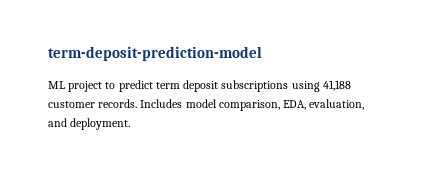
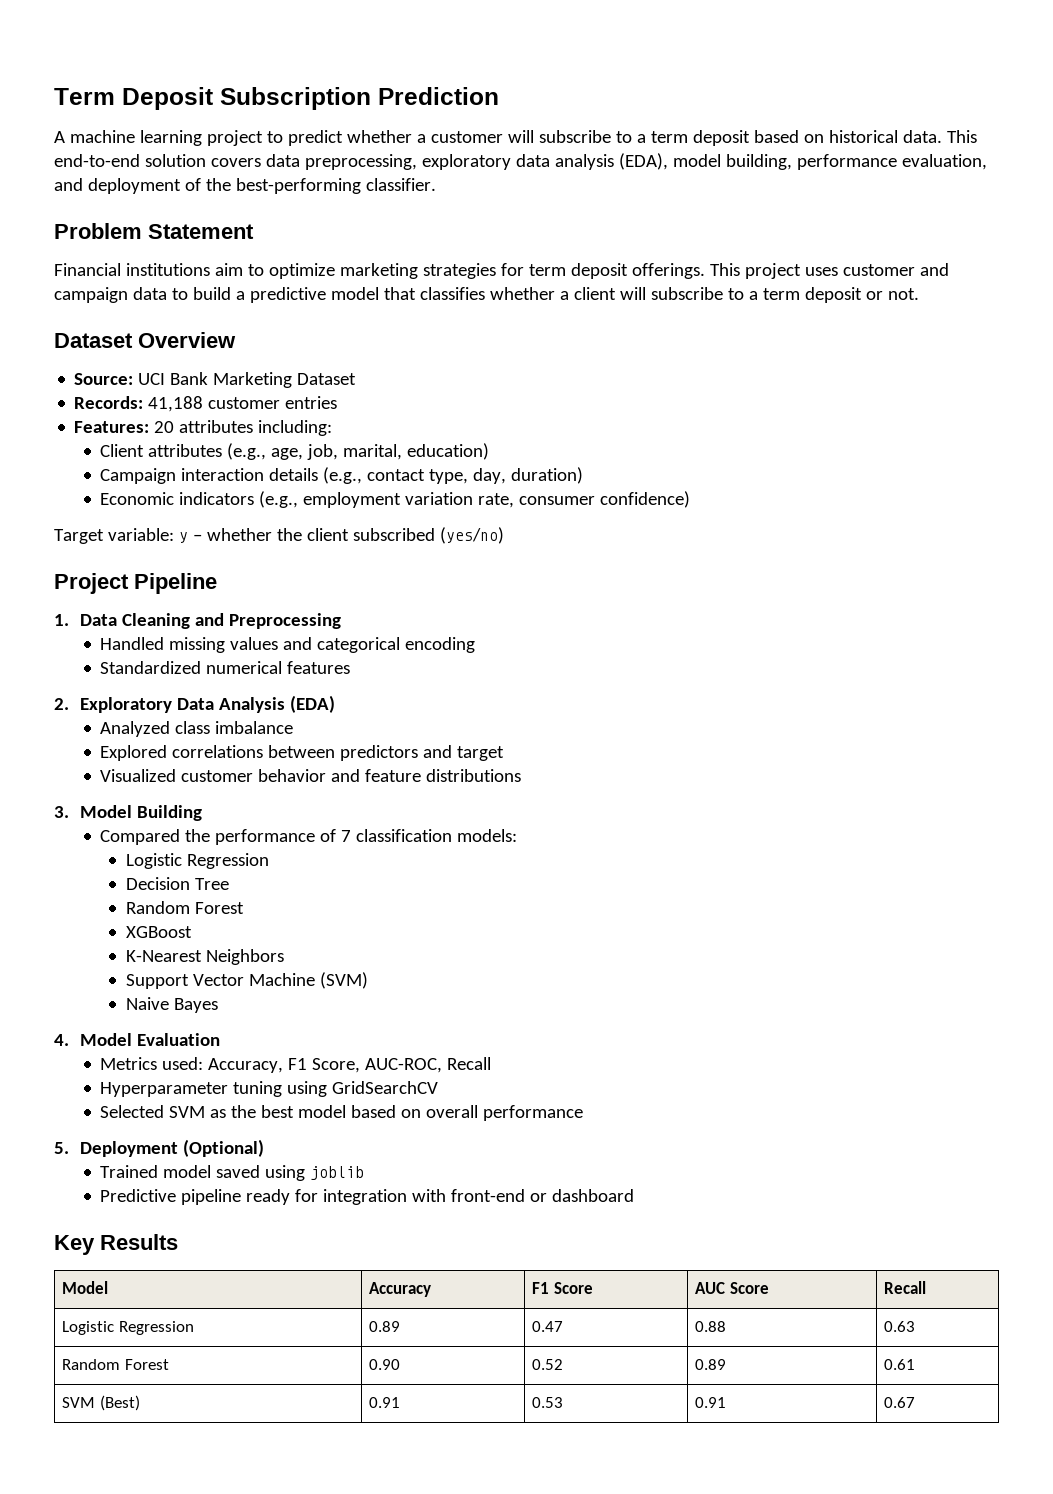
[48,46,262,61] [48,80,351,92] [48,99,365,111] [48,118,131,130] term-deposit-prediction-model // ML project to predict term deposit subscriptions using 41,188 customer records. Includes model comparison, EDA, evaluation, and deployment. -> [54,87,499,110] [54,130,977,146] [54,153,987,170] [54,178,436,194] [54,223,254,239] [54,263,949,279] [54,287,919,303] [54,332,236,348] [74,372,357,388] [74,396,338,412] [74,420,333,436] [100,443,490,460] [100,467,584,484] [100,491,691,508] [54,527,504,544] [54,573,217,594] [54,613,341,629] [100,637,476,653] [100,661,351,674] [54,695,335,713] [100,721,294,737] [100,745,505,761] [100,769,522,782] [54,805,202,821] [100,829,518,845] [126,853,270,869] [126,877,230,890] [126,901,245,914] [126,926,193,938] [126,949,285,965] [126,972,369,989] [126,997,219,1013] [54,1033,220,1046] [100,1057,492,1073] [100,1081,439,1097] [100,1105,584,1121] [54,1139,264,1157] [100,1165,365,1181] [100,1189,635,1205] [54,1234,178,1255] [62,1281,109,1294] [369,1282,432,1297] [532,1282,593,1294] [695,1282,769,1294] [884,1281,927,1294] [62,1321,194,1335] [369,1321,401,1332] [532,1321,564,1332] [695,1321,727,1332] [884,1321,916,1332] [62,1359,169,1370] [369,1359,401,1370] [532,1359,564,1370] [695,1359,727,1370] [884,1359,916,1370] [62,1395,140,1411] [369,1397,401,1408] [532,1397,564,1408] [695,1397,727,1408] [884,1397,916,1408] Term Deposit Subscription Prediction // A machine learning project to predict whether a customer will subscribe to a term deposit based on historical data. This end-to-end solution covers data preprocessing, exploratory data analysis (EDA), model building, performance evaluation, and deployment of the best-performing classifier. // Problem Statement // Financial institutions aim to optimize marketing strategies for term deposit offerings. This project uses customer and campaign data to build a predictive model that classifies whether a client will subscribe to a term deposit or not. // Dataset Overview // Source: UCI Bank Marketing Dataset // Records: 41,188 customer entries // Features: 20 attributes including: // Client attributes (e.g., age, job, marital, education) // Campaign interaction details (e.g., contact type, day, duration) // Economic indicators (e.g., employment variation rate, consumer confidence) // Target variable: y – whether the client subscribed (yes/no) // Project Pipeline // 1. Data Cleaning and Preprocessing // Handled missing values and categorical encoding // Standardized numerical features // 2. Exploratory Data Analysis (EDA) // Analyzed class imbalance // Explored correlations between predictors and target // Visualized customer behavior and feature distributions // 3. Model Building // Compared the performance of 7 classification models: // Logistic Regression // Decision Tree // Random Forest // XGBoost // K-Nearest Neighbors // Support Vector Machine (SVM) // Naive Bayes // 4. Model Evaluation // Metrics used: Accuracy, F1 Score, AUC-ROC, Recall // Hyperparameter tuning using GridSearchCV // Selected SVM as the best model based on overall performance // 5. Deployment (Optional) // Trained model saved using joblib // Predictive pipeline ready for integration with front-end or dashboard // Key Results // Model | Accuracy | F1 Score | AUC Score | Recall // Logistic Regression | 0.89 | 0.47 | 0.88 | 0.63 // Random Forest | 0.90 | 0.52 | 0.89 | 0.61 // SVM (Best) | 0.91 | 0.53 | 0.91 | 0.67

